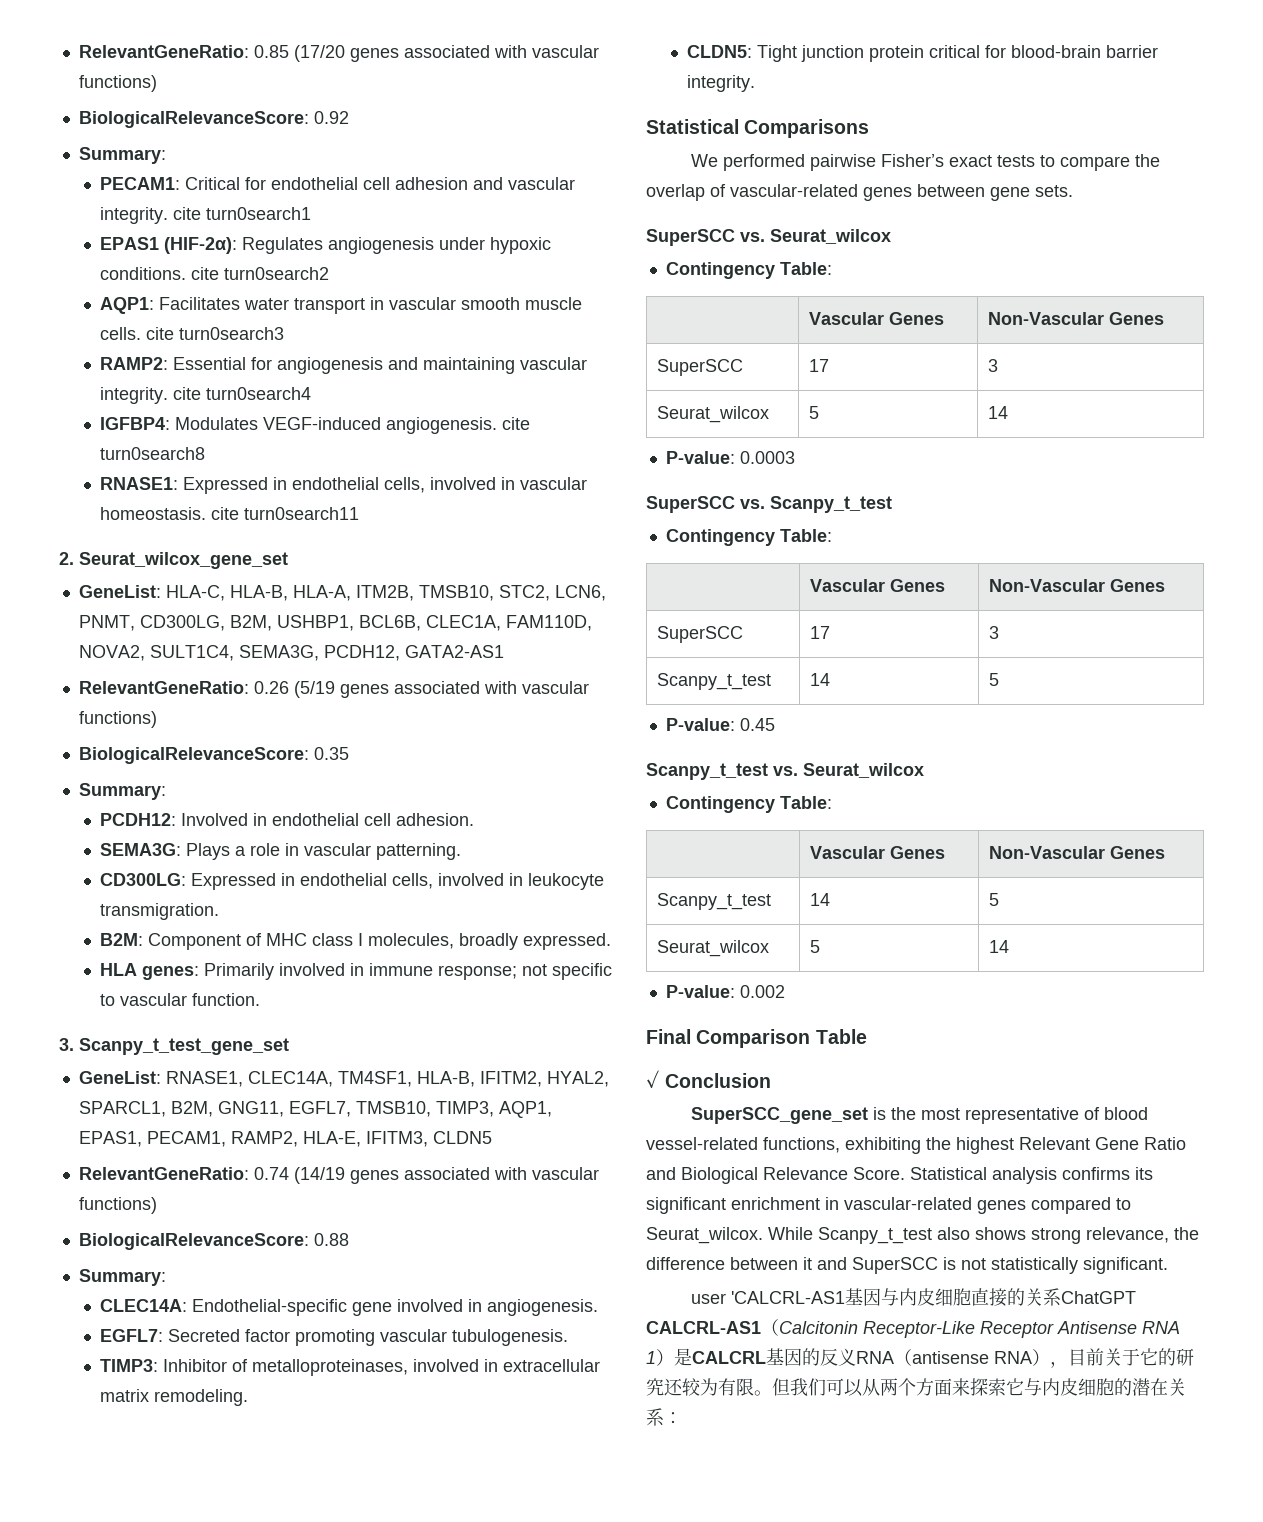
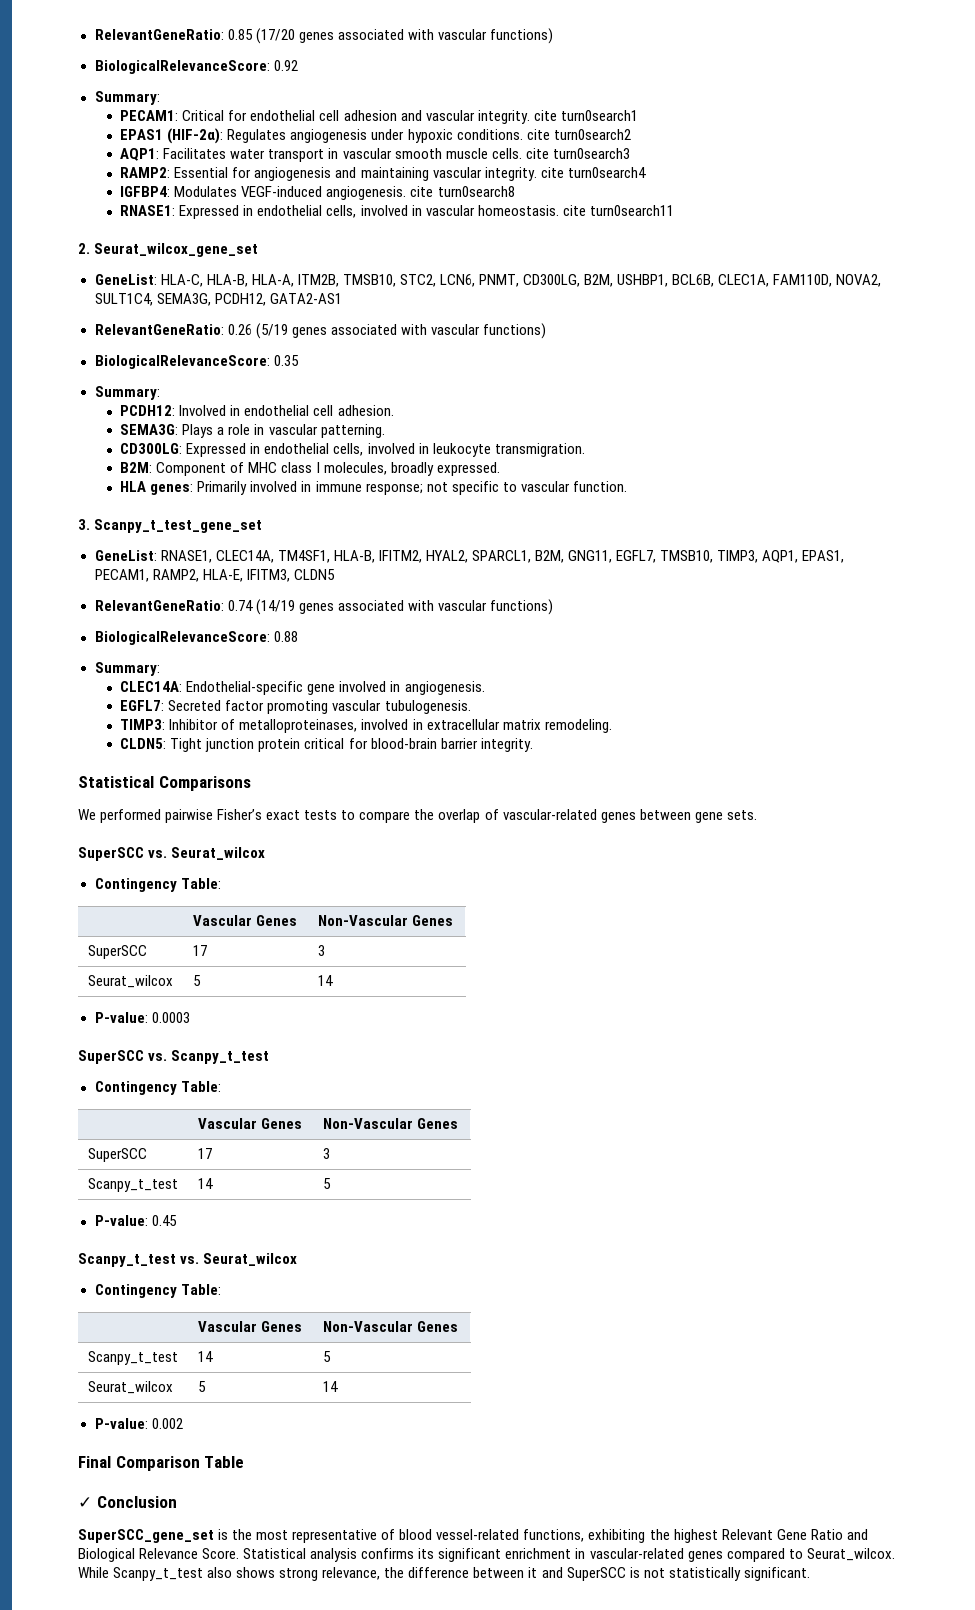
[691,1288,1137,1307] [646,1319,1180,1338] [646,1348,1194,1368] [646,1378,1186,1397] [646,1408,682,1426] // user 'CALCRL-AS1基因与内皮细胞直接的关系ChatGPT CALCRL-AS1（Calcitonin Receptor-Like Receptor Antisense RNA 1）是CALCRL基因的反义RNA（antisense RNA），目前关于它的研究还较为有限。但我们可以从两个方面来探索它与内皮细胞的潜在关系： -> (810, 1574) none

